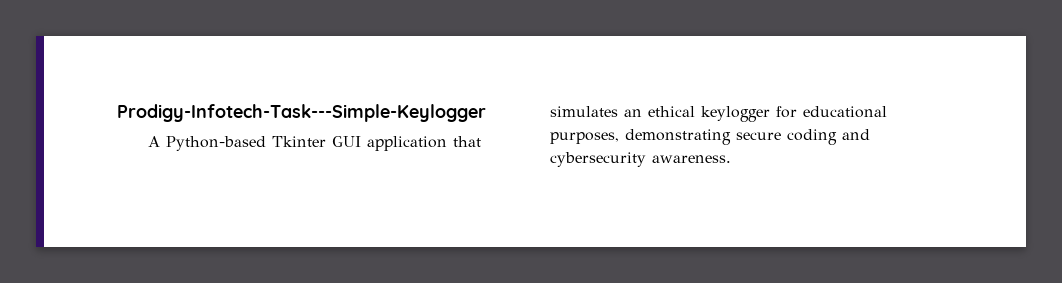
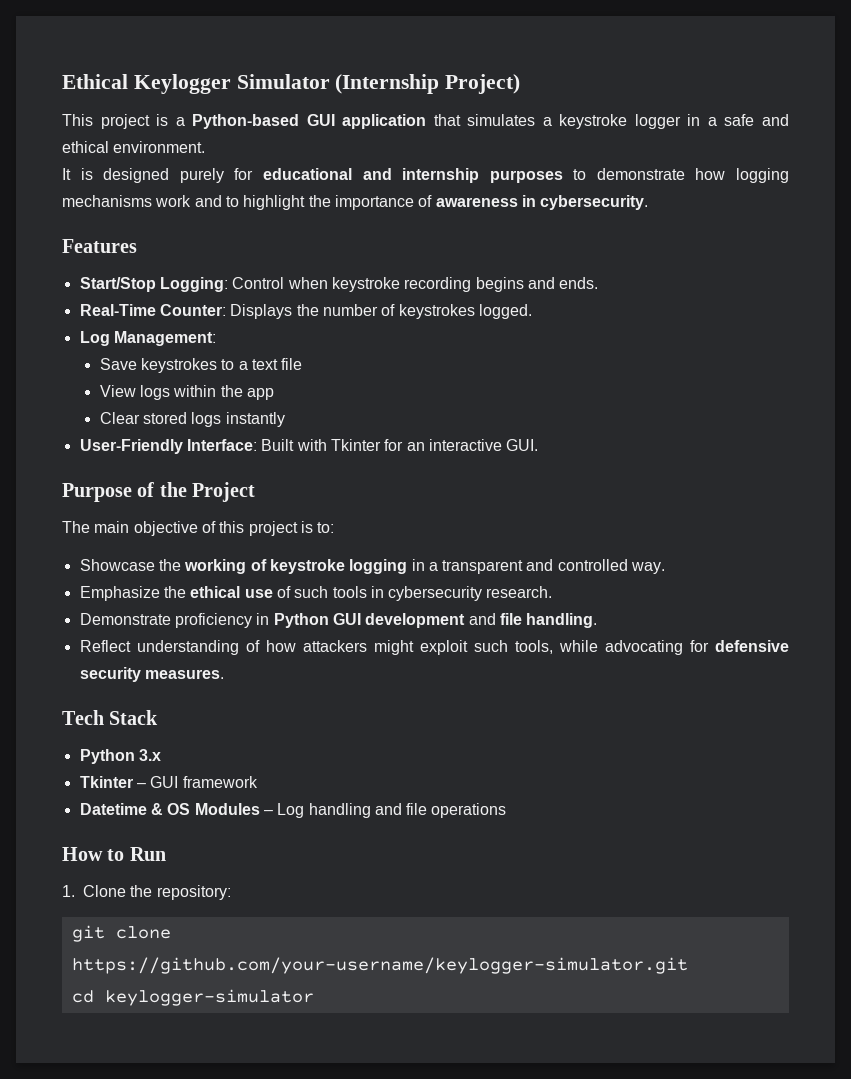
[117,104,486,122] [148,136,482,151] [550,106,887,122] [550,129,870,145] [550,152,731,167] Prodigy-Infotech-Task---Simple-Keylogger // A Python-based Tkinter GUI application that simulates an ethical keylogger for educational purposes, demonstrating secure coding and cybersecurity awareness. -> [62,74,521,94] [62,114,789,129] [62,141,206,153] [62,168,790,183] [62,195,649,210] [62,239,137,253] [79,277,599,292] [79,304,532,319] [79,331,216,346] [99,358,303,373] [99,385,274,400] [99,412,285,427] [79,439,539,454] [62,482,256,502] [62,521,335,536] [79,559,666,574] [79,586,553,601] [79,613,598,628] [79,640,789,655] [79,667,224,682] [62,710,159,725] [79,749,161,764] [79,776,258,788] [79,803,507,818] [62,847,166,861] [62,885,231,900] [71,925,171,942] [71,957,688,974] [71,989,314,1006] Ethical Keylogger Simulator (Internship Project) // This project is a Python-based GUI application that simulates a keystroke logger in a safe and ethical environment. // It is designed purely for educational and internship purposes to demonstrate how logging mechanisms work and to highlight the importance of awareness in cybersecurity. // Features // Start/Stop Logging: Control when keystroke recording begins and ends. // Real-Time Counter: Displays the number of keystrokes logged. // Log Management: // Save keystrokes to a text file // View logs within the app // Clear stored logs instantly // User-Friendly Interface: Built with Tkinter for an interactive GUI. // Purpose of the Project // The main objective of this project is to: // Showcase the working of keystroke logging in a transparent and controlled way. // Emphasize the ethical use of such tools in cybersecurity research. // Demonstrate proficiency in Python GUI development and file handling. // Reflect understanding of how attackers might exploit such tools, while advocating for defensive security measures. // Tech Stack // Python 3.x // Tkinter – GUI framework // Datetime & OS Modules – Log handling and file operations // How to Run // 1. Clone the repository: // git clone https://github.com/your-username/keylogger-simulator.git // cd keylogger-simulator

